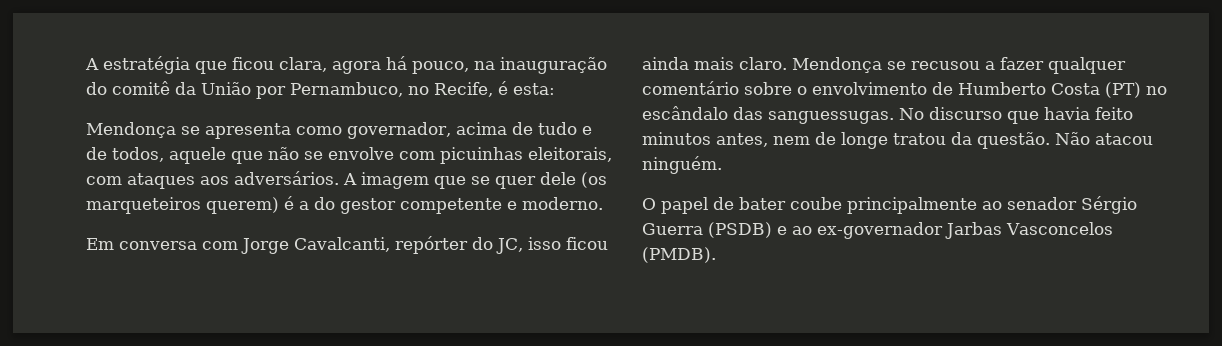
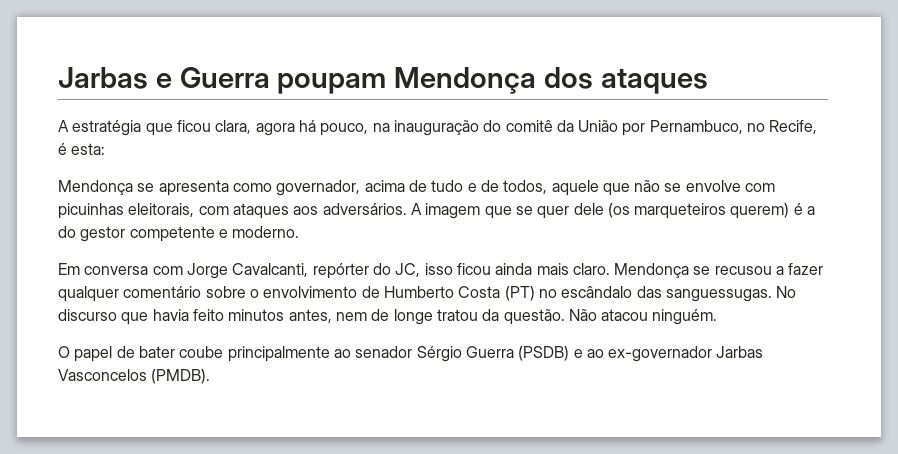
(85, 64) none -> [58,67,708,94] Jarbas e Guerra poupam Mendonça dos ataques //

